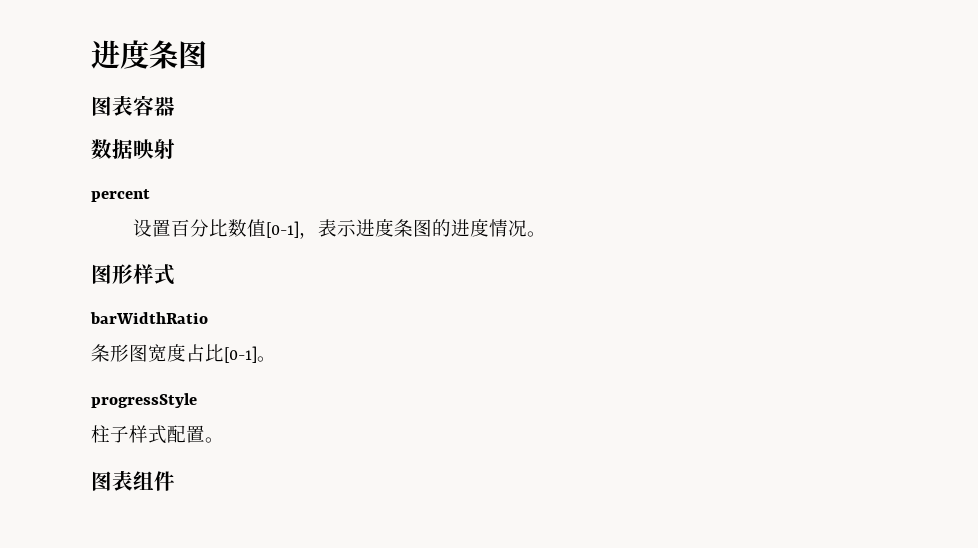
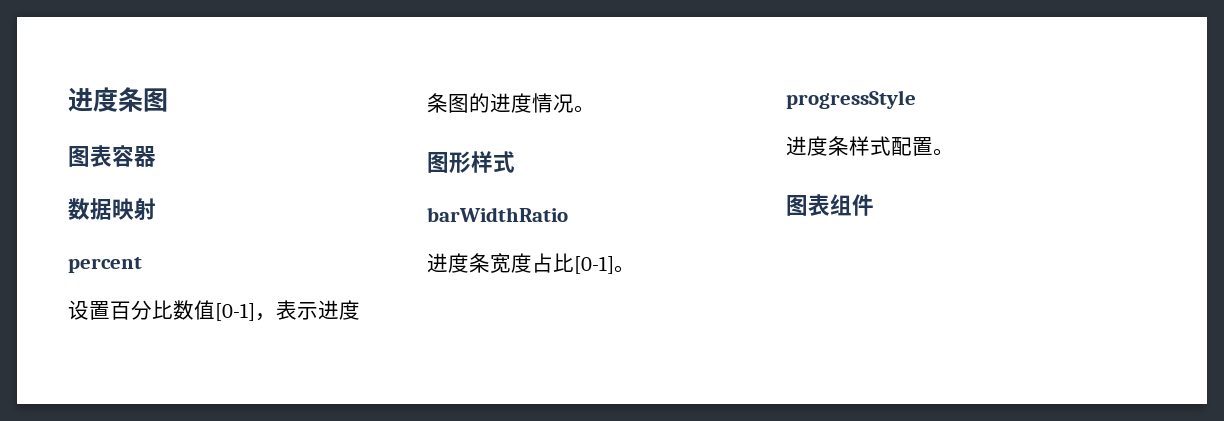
[91,344,148,362] 条形图 -> [427,253,490,273] 进度条
[91,425,129,443] 柱子 -> [786,136,849,156] 进度条

